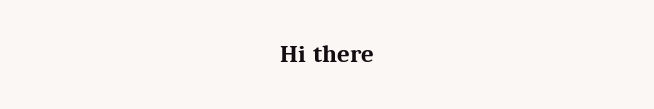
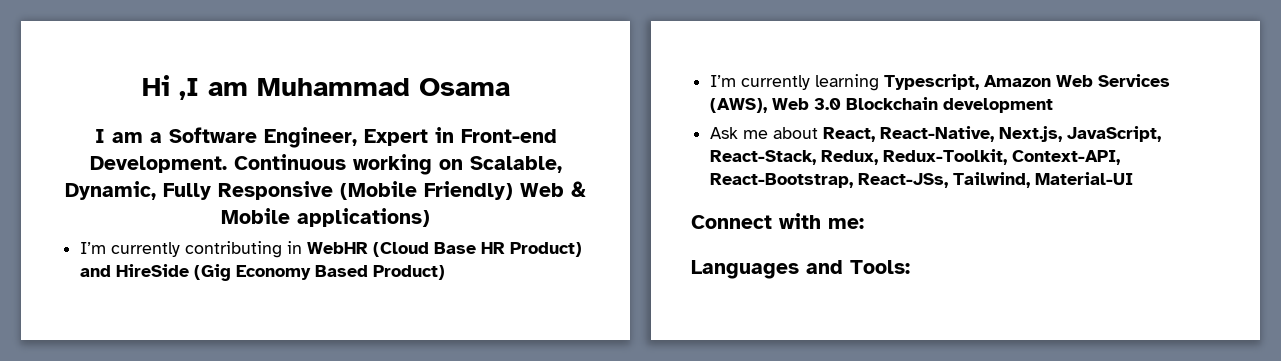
[312,45,374,62] there -> [178,78,510,100] [94,127,557,148] [89,154,562,175] [65,181,586,200] [221,208,430,227] [80,241,583,258] [80,264,446,281] [710,74,1171,91] [710,97,1054,113] [710,126,1162,142] [710,149,1121,165] [710,172,1134,188] [691,213,864,229] [691,260,910,279] ,I am Muhammad Osama // I am a Software Engineer, Expert in Front-end Development. Continuous working on Scalable, Dynamic, Fully Responsive (Mobile Friendly) Web & Mobile applications) // I’m currently contributing in WebHR (Cloud Base HR Product) and HireSide (Gig Economy Based Product) // I’m currently learning Typescript, Amazon Web Services (AWS), Web 3.0 Blockchain development // Ask me about React, React-Native, Next.js, JavaScript, React-Stack, Redux, Redux-Toolkit, Context-API, React-Bootstrap, React-JSs, Tailwind, Material-UI // Connect with me: // Languages and Tools:

